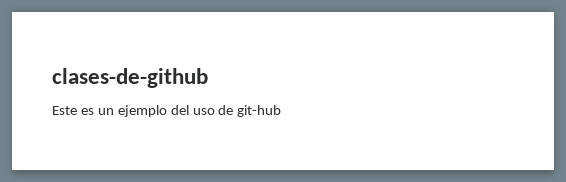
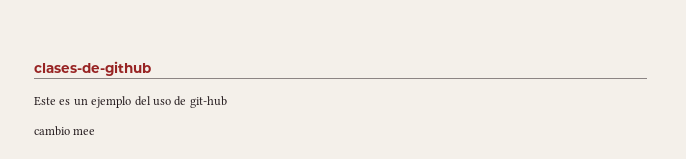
(282, 111) none -> [34,126,96,136] // cambio mee

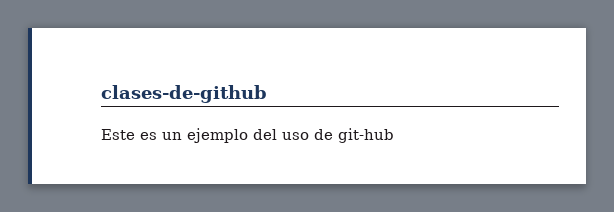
[34,126,96,136] // cambio mee -> (394, 135) none

